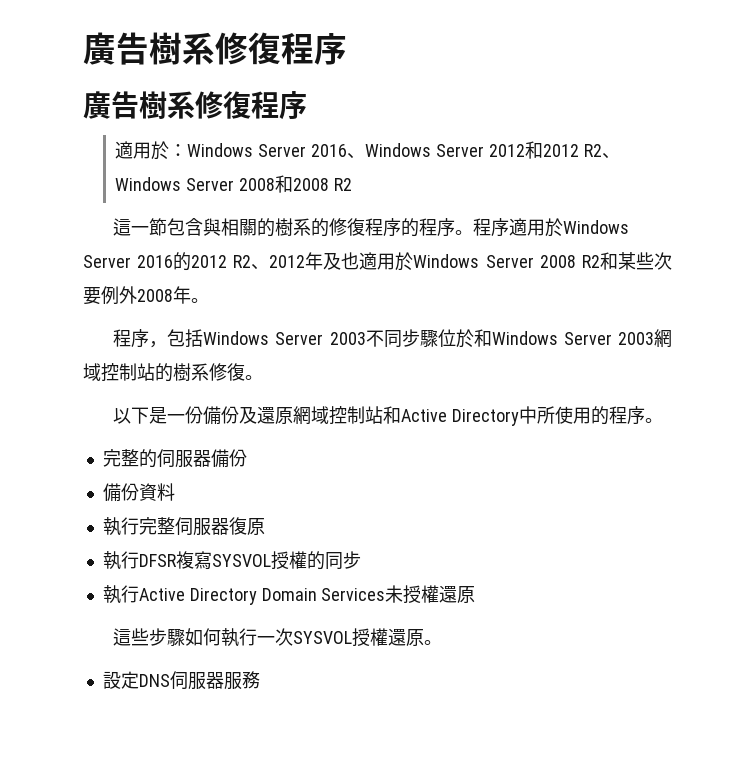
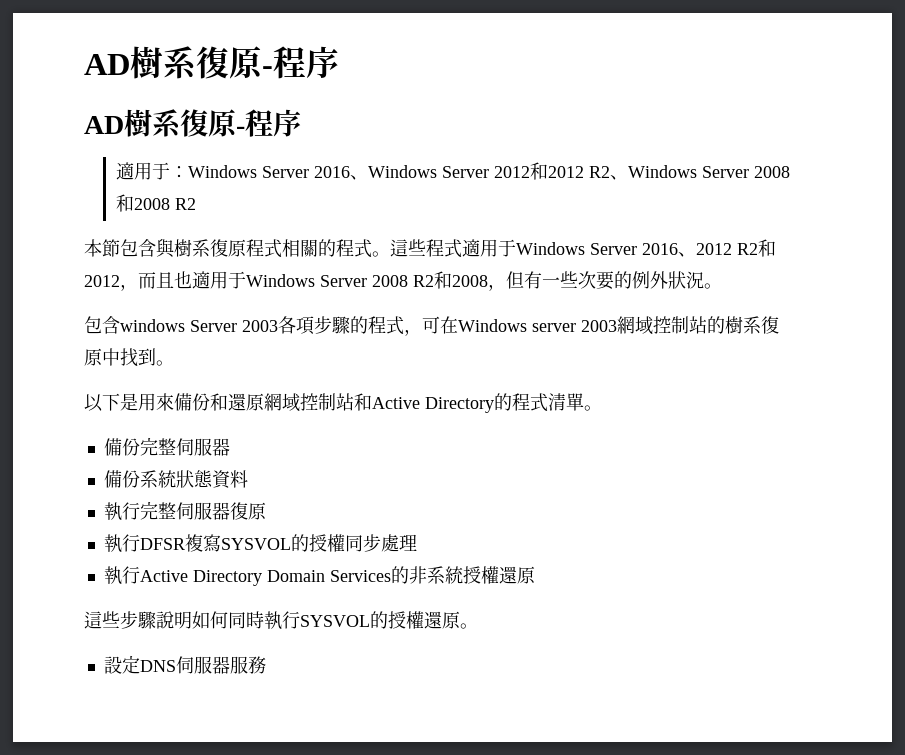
[83,32,347,65] [83,91,251,119] 廣告樹系修復程序 // 廣告樹系修復 -> [84,46,339,79] [84,109,245,138] AD樹系復原-程序 // AD樹系復原-
[151,141,170,160] 於 -> [151,162,170,180] 于
[113,218,150,236] 這一 -> [84,239,102,257] 本
[221,218,630,237] [83,252,414,271] 相關的樹系的修復程序的程序。程序適用於Windows Server 2016的2012 R2、2012年及也適用於 -> [174,239,776,258] [84,271,246,291] 樹系復原程式相關的程式。這些程式適用于Windows Server 2016、2012 R2和2012，而且也適用于
[618,252,672,270] [83,286,209,305] [113,329,612,348] 某些次要例外2008年。 // 程序，包括Windows Server 2003不同步驟位於和Windows Server -> [452,271,722,291] [84,316,576,336] 2008，但有一些次要的例外狀況。 // 包含windows Server 2003各項步驟的程式，可在Windows server
[209,363,245,381] 修復 -> [761,316,779,334] [84,348,156,367] 復原中找到
[167,406,258,425] 一份備份及 -> [138,393,228,411] 用來備份和
[518,406,663,425] [102,449,247,468] [102,483,139,502] 中所使用的程序。 // 完整的伺服器備份 // 備份 -> [494,393,602,412] [103,437,230,456] [103,470,213,488] 的程式清單。 // 備份完整伺服器 // 備份系統狀態
[270,551,361,570] 授權的同步 -> [290,534,417,552] 的授權同步處理
[385,585,404,603] 未 -> [390,566,463,584] 的非系統
[185,628,353,647] 如何執行一次SYSVOL -> [156,611,388,629] 說明如何同時執行SYSVOL的

